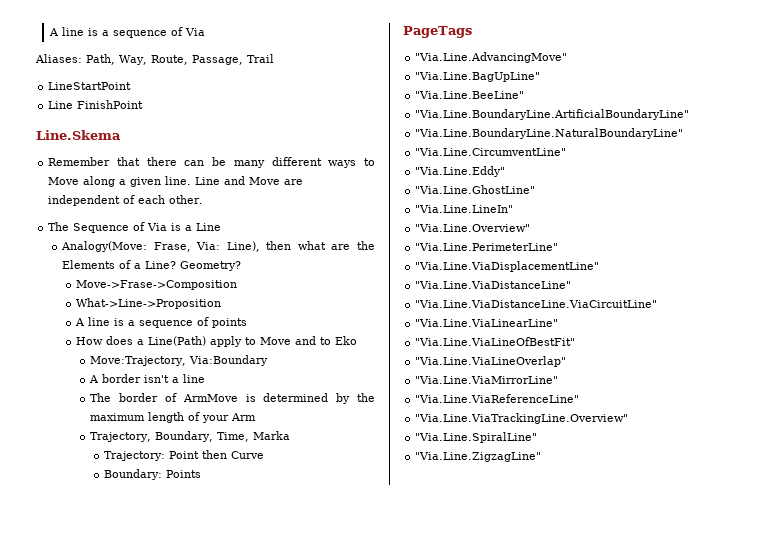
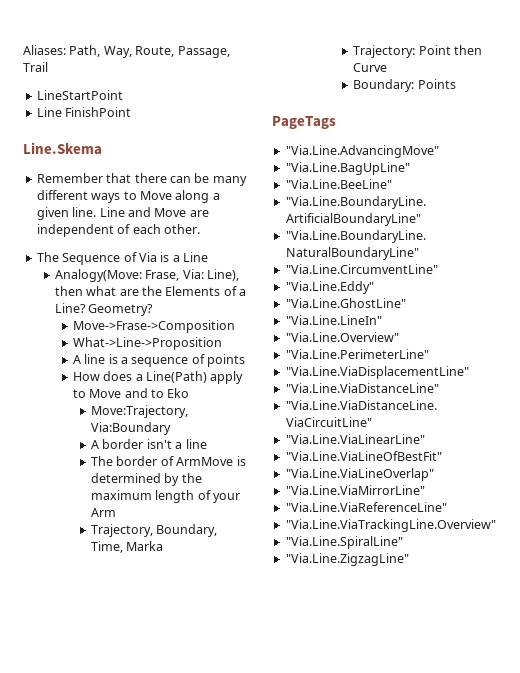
[49,27,206,38] A line is a sequence of Via // -> (23, 50) none

